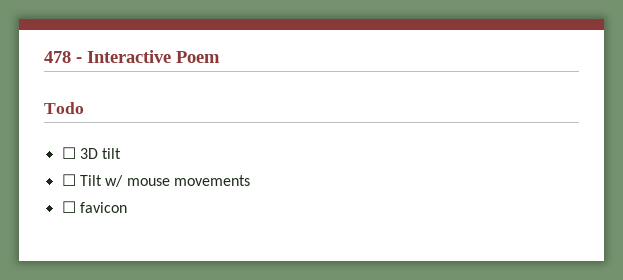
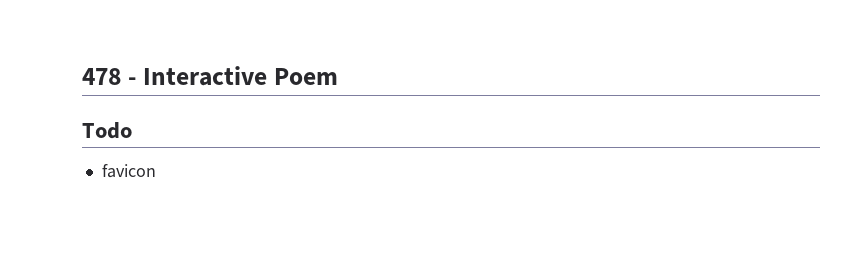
[61,147,122,159] [61,174,250,187] [61,201,76,213] ☐ 3D tilt // ☐ Tilt w/ mouse movements // ☐ -> (132, 130) none

